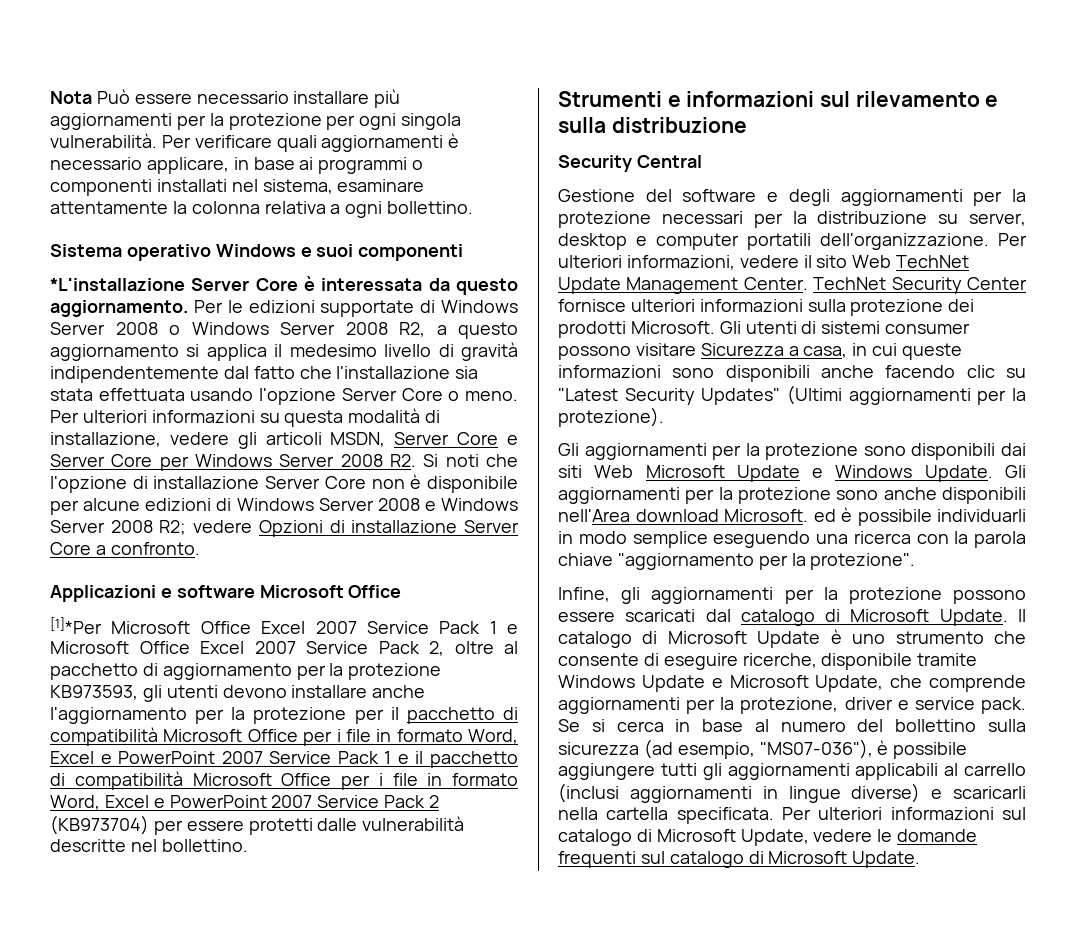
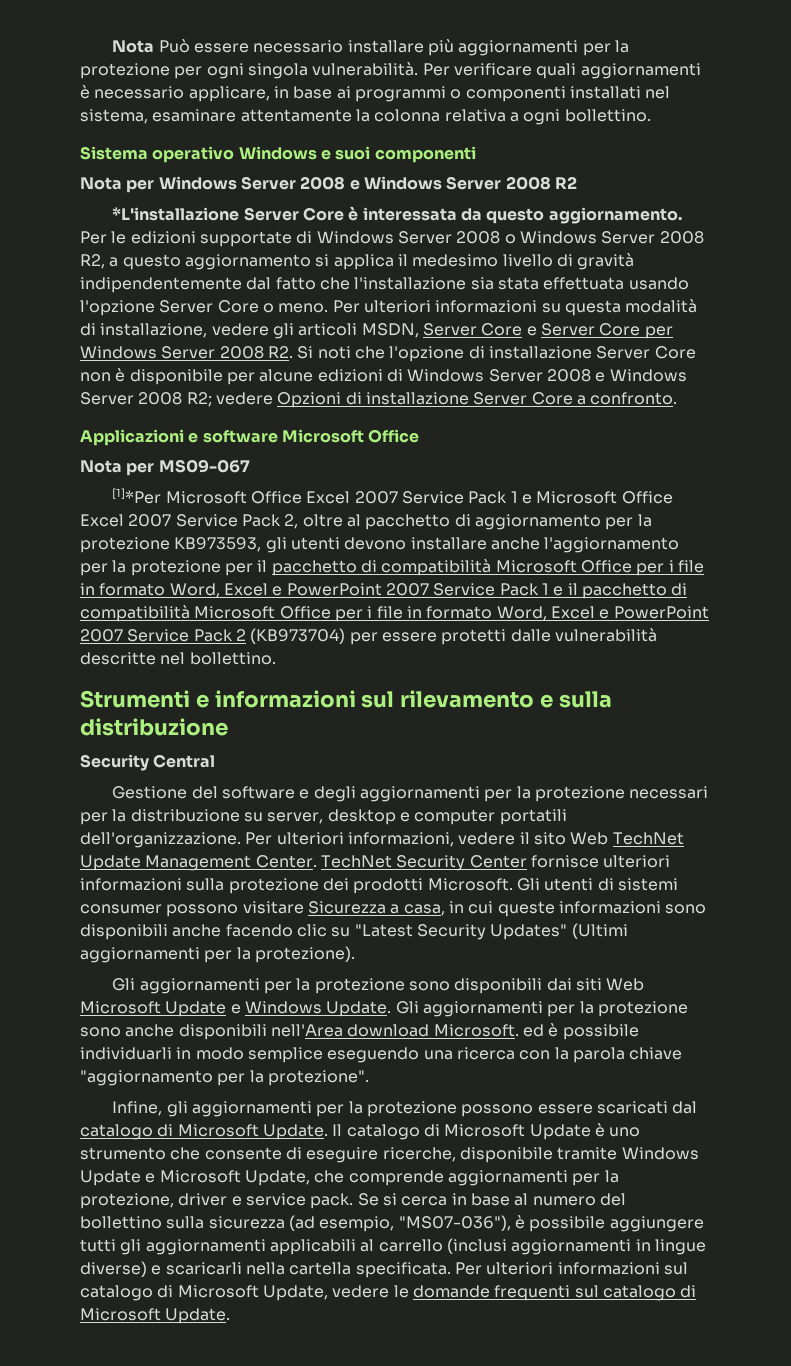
(464, 252) none -> [80,176,577,193] // Nota per Windows Server 2008 e Windows Server 2008 R2
(402, 591) none -> [80,459,250,476] // Nota per MS09-067

